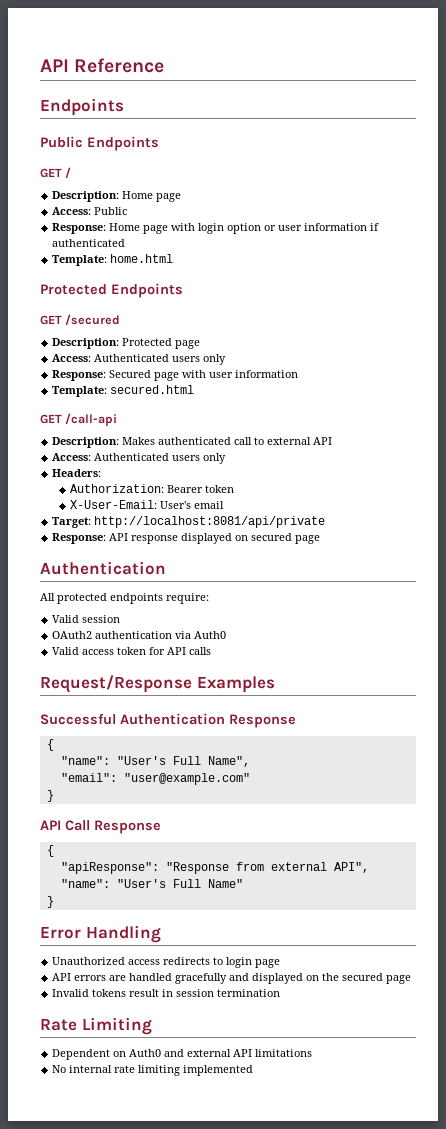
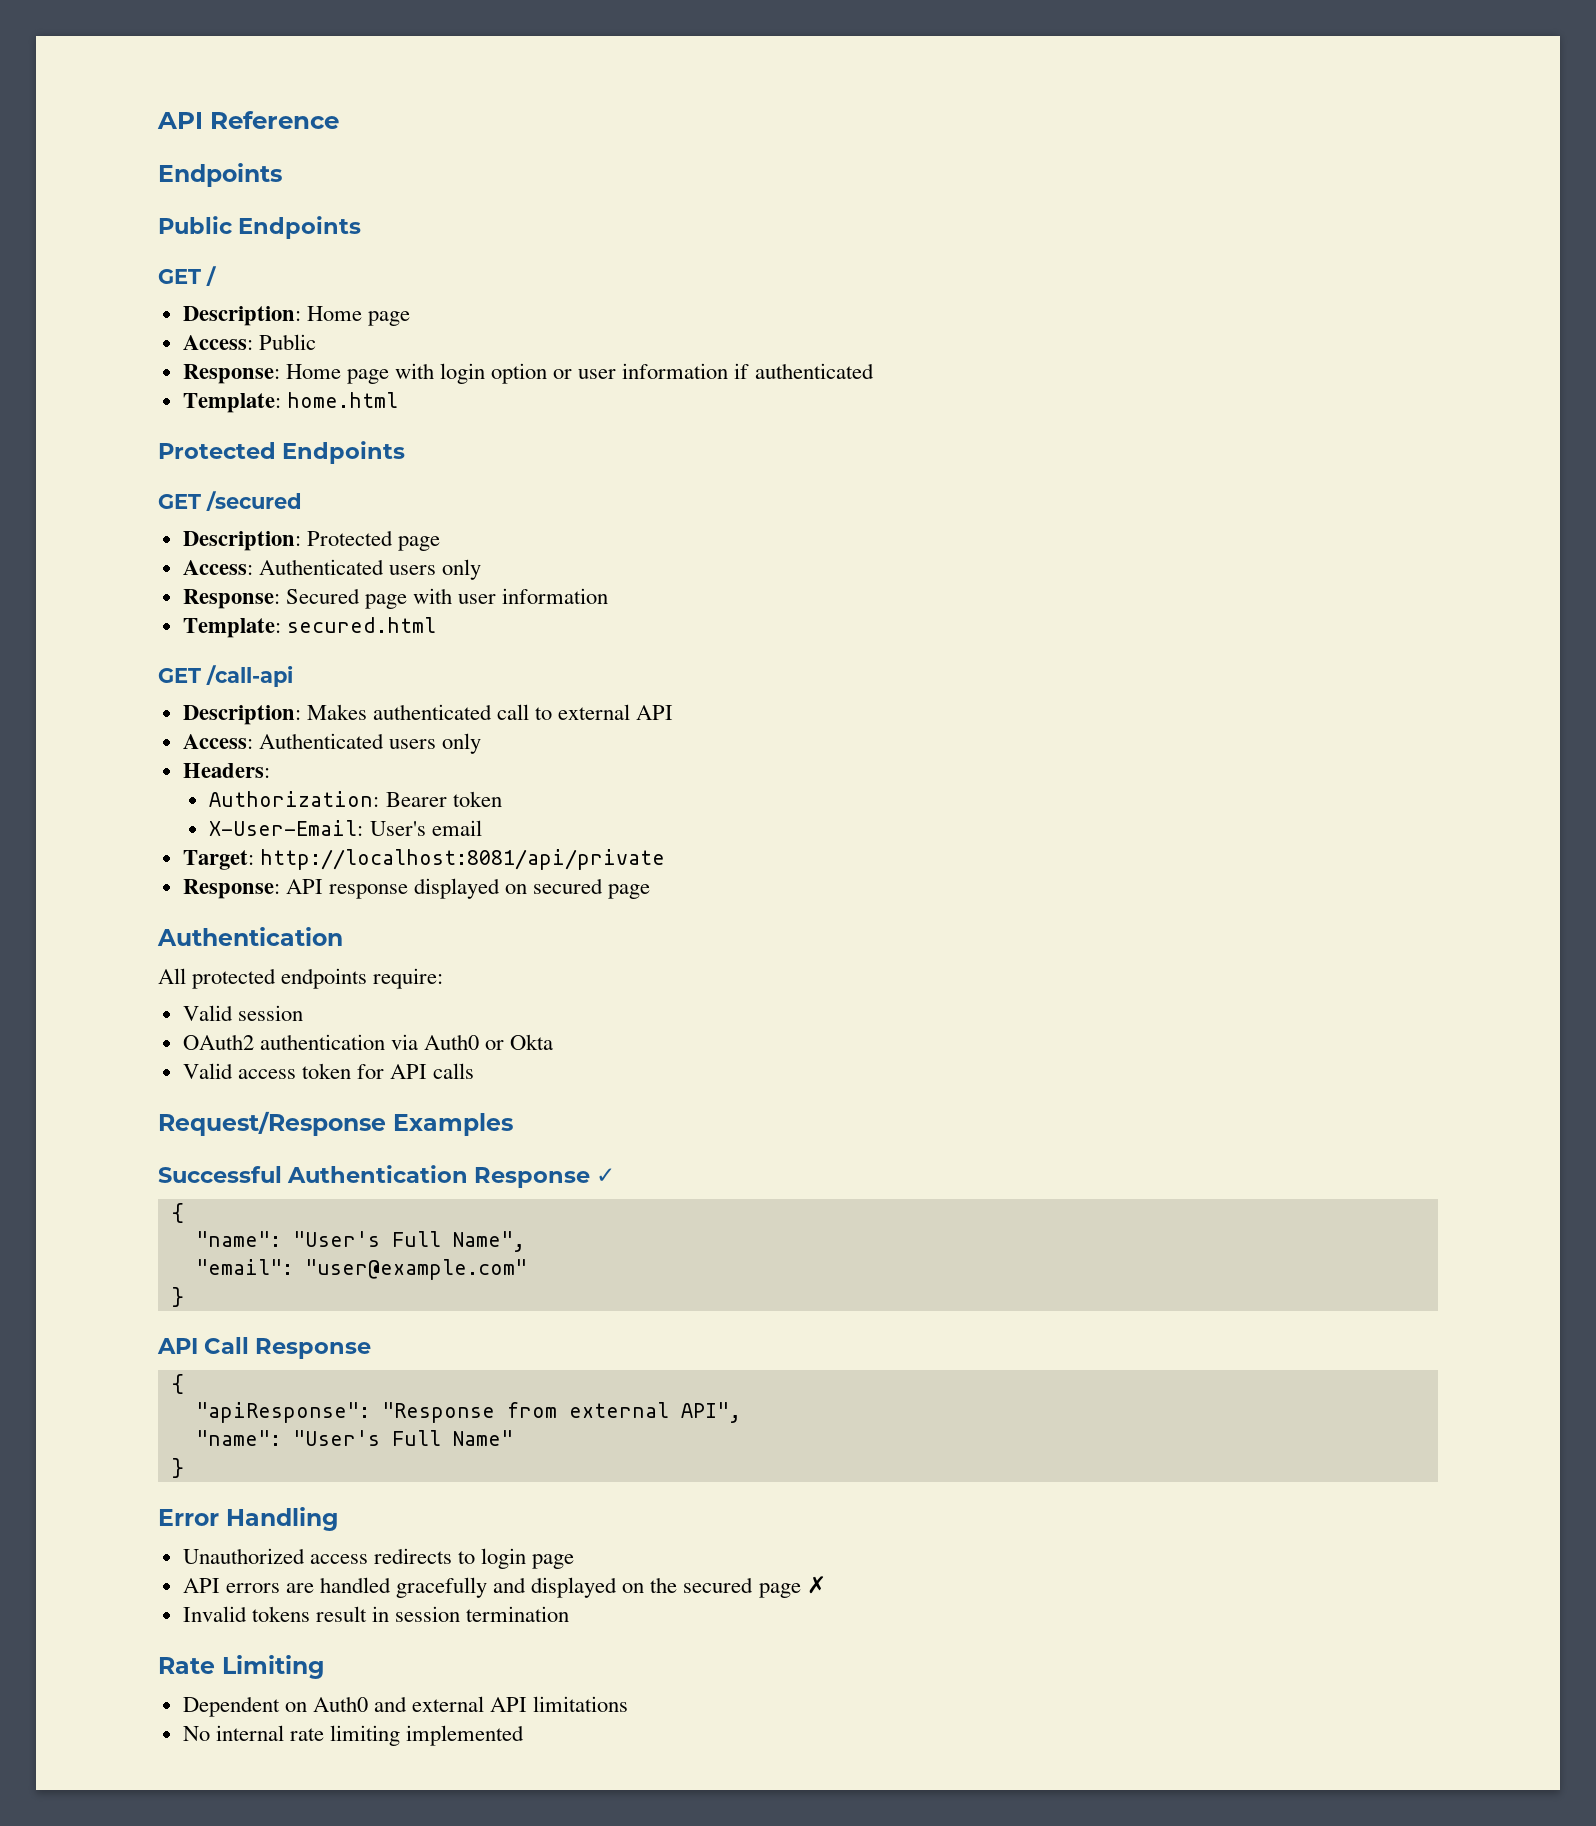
(227, 635) none -> [485,1034,554,1050] or Okta
(296, 721) none -> [596,1168,616,1183] ✓
(412, 979) none -> [806,1576,826,1594] ✗

